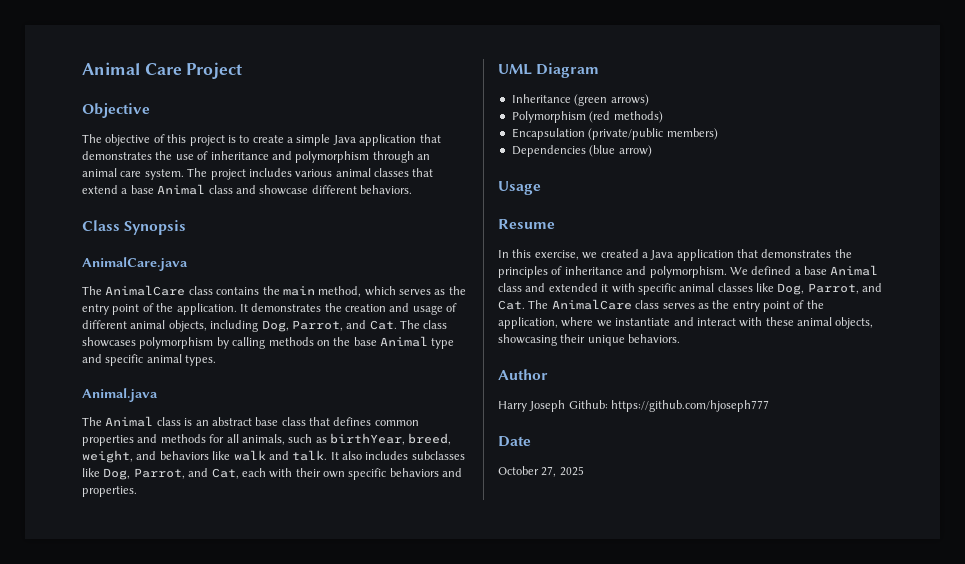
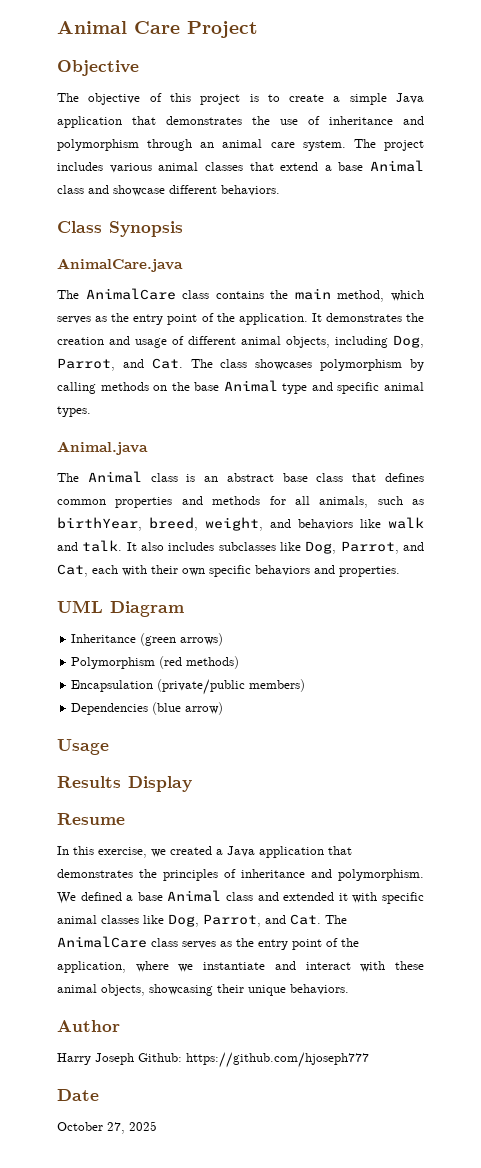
(541, 188) none -> [57,776,192,792] // Results Display

